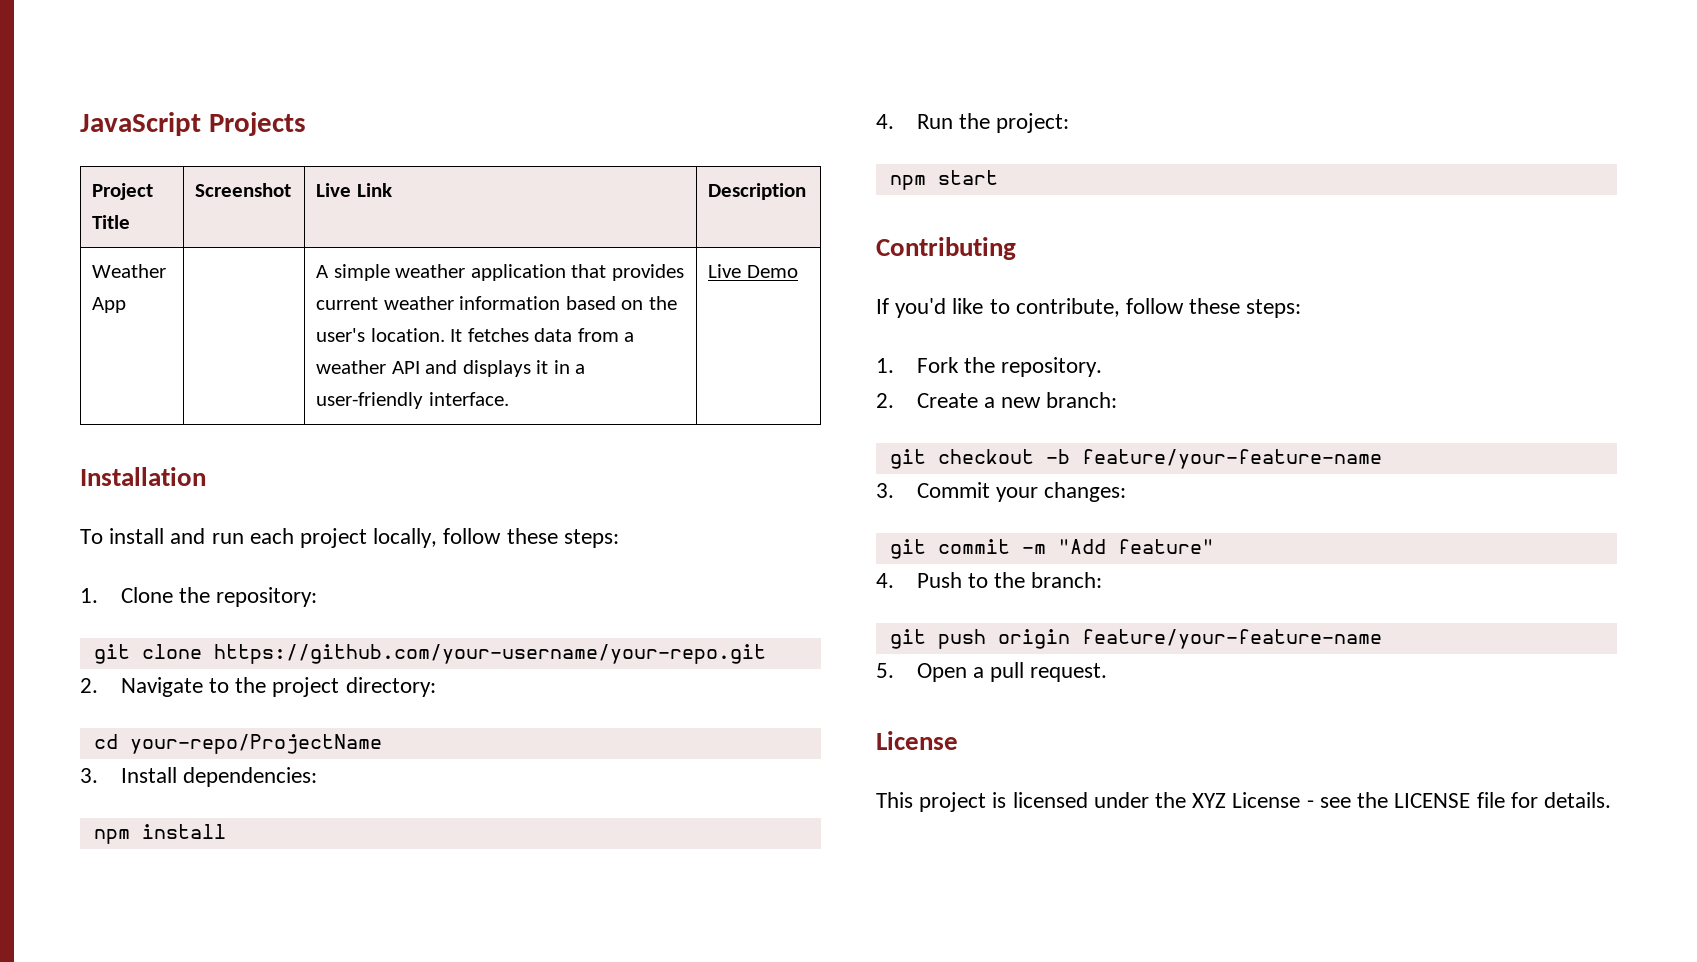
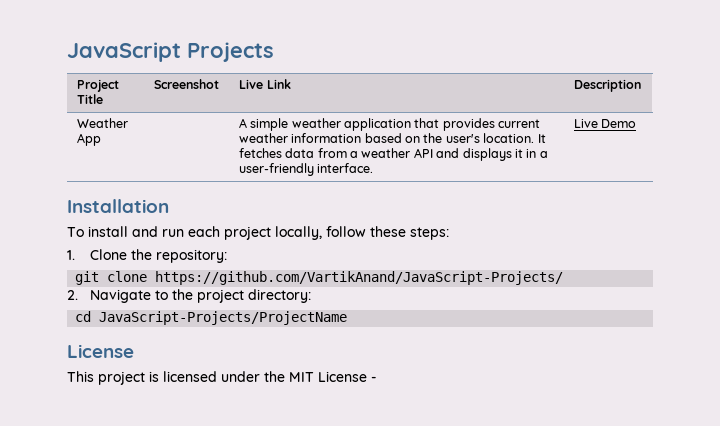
[213,644,766,664] https://github.com/your-username/your-repo.git -> [155,271,564,285] https://github.com/VartikAnand/JavaScript-Projects/
[129,734,382,754] [80,767,317,787] [93,824,226,844] [876,113,1070,133] [889,170,998,190] [876,237,1016,260] [876,298,1302,318] [876,357,1103,377] [876,392,1118,408] [889,449,1382,469] [876,482,1127,502] [889,539,1214,559] [876,572,1103,588] [889,629,1382,649] [876,662,1108,682] your-repo/ProjectName // 3. Install dependencies: // npm install // 4. Run the project: // npm start // Contributing // If you'd like to contribute, follow these steps: // 1. Fork the repository. // 2. Create a new branch: // git checkout -b feature/your-feature-name // 3. Commit your changes: // git commit -m "Add feature" // 4. Push to the branch: // git push origin feature/your-feature-name // 5. Open a pull request. -> [99,311,348,325] JavaScript-Projects/ProjectName
[1192,793,1227,808] XYZ -> [289,372,314,382] MIT
[1319,792,1611,808] see the LICENSE file for details. -> (377, 379) none

